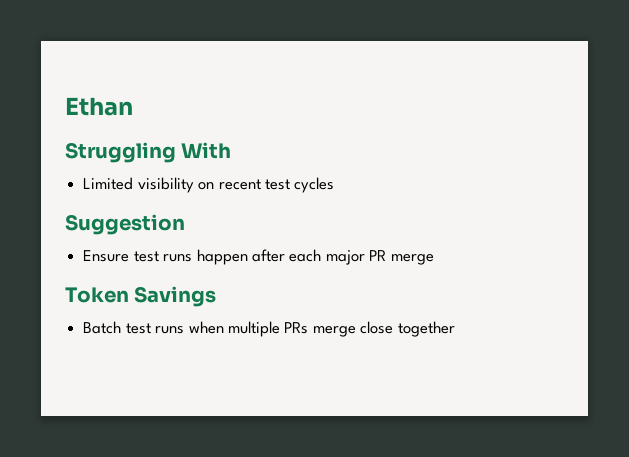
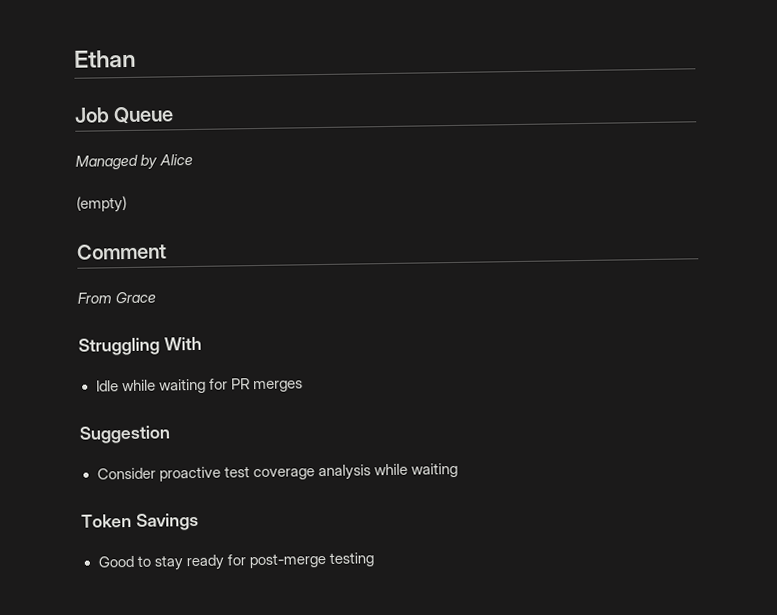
[65,142,232,163] [83,177,335,193] [65,214,185,235] [83,249,434,265] [65,286,217,307] [83,321,455,337] Struggling With // Limited visibility on recent test cycles // Suggestion // Ensure test runs happen after each major PR merge // Token Savings // Batch test runs when multiple PRs merge close together -> [74,106,175,125] [75,153,194,170] [76,196,127,213] [76,243,167,260] [77,291,157,304] [78,336,202,356] [95,378,303,394] [79,425,171,444] [96,462,458,482] [81,512,199,531] [97,552,374,571] Job Queue // Managed by Alice // (empty) // Comment // From Grace // Struggling With // Idle while waiting for PR merges // Suggestion // Consider proactive test coverage analysis while waiting // Token Savings // Good to stay ready for post-merge testing

